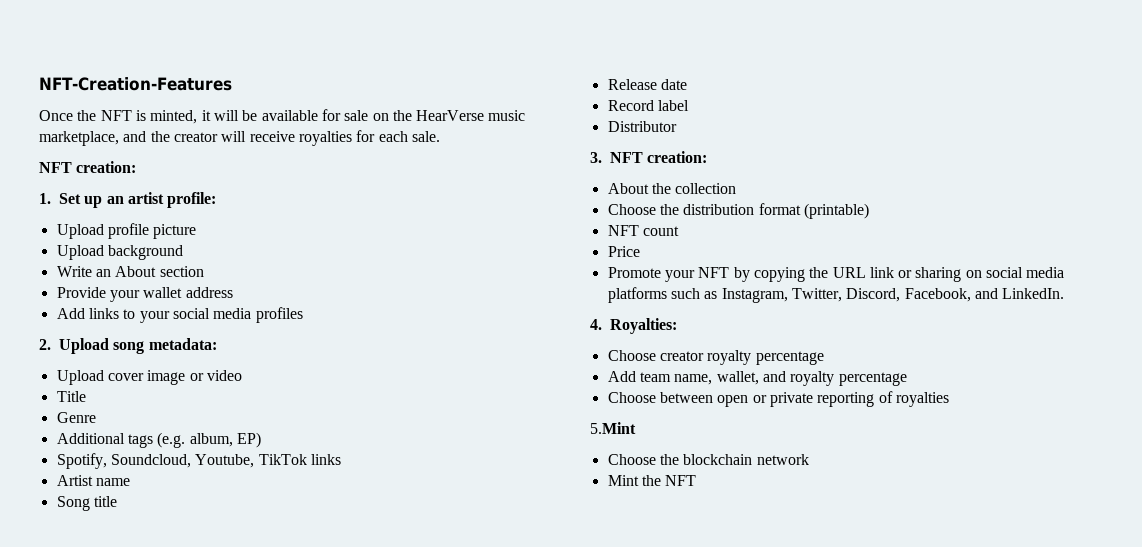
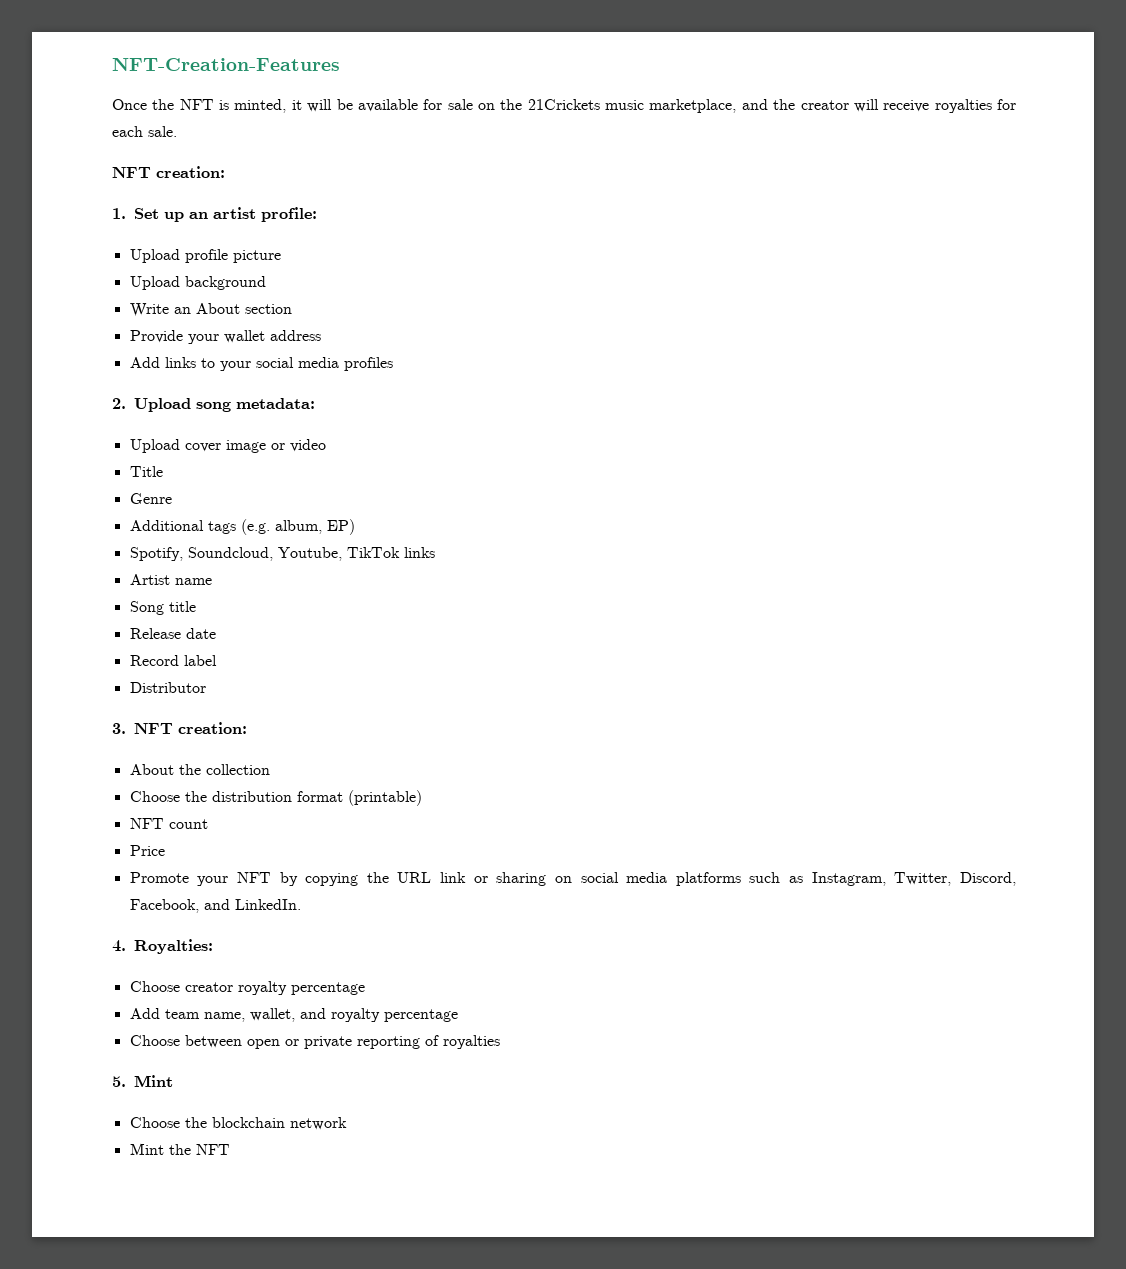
[416,110,485,121] HearVerse -> [527,99,600,110] 21Crickets
[590,422,636,434] 5.Mint -> [112,1075,173,1087] 5. Mint

